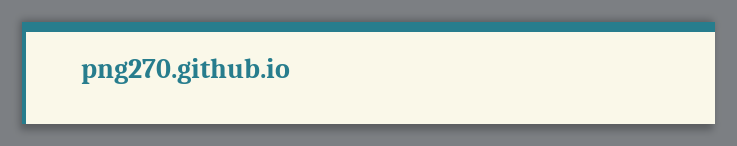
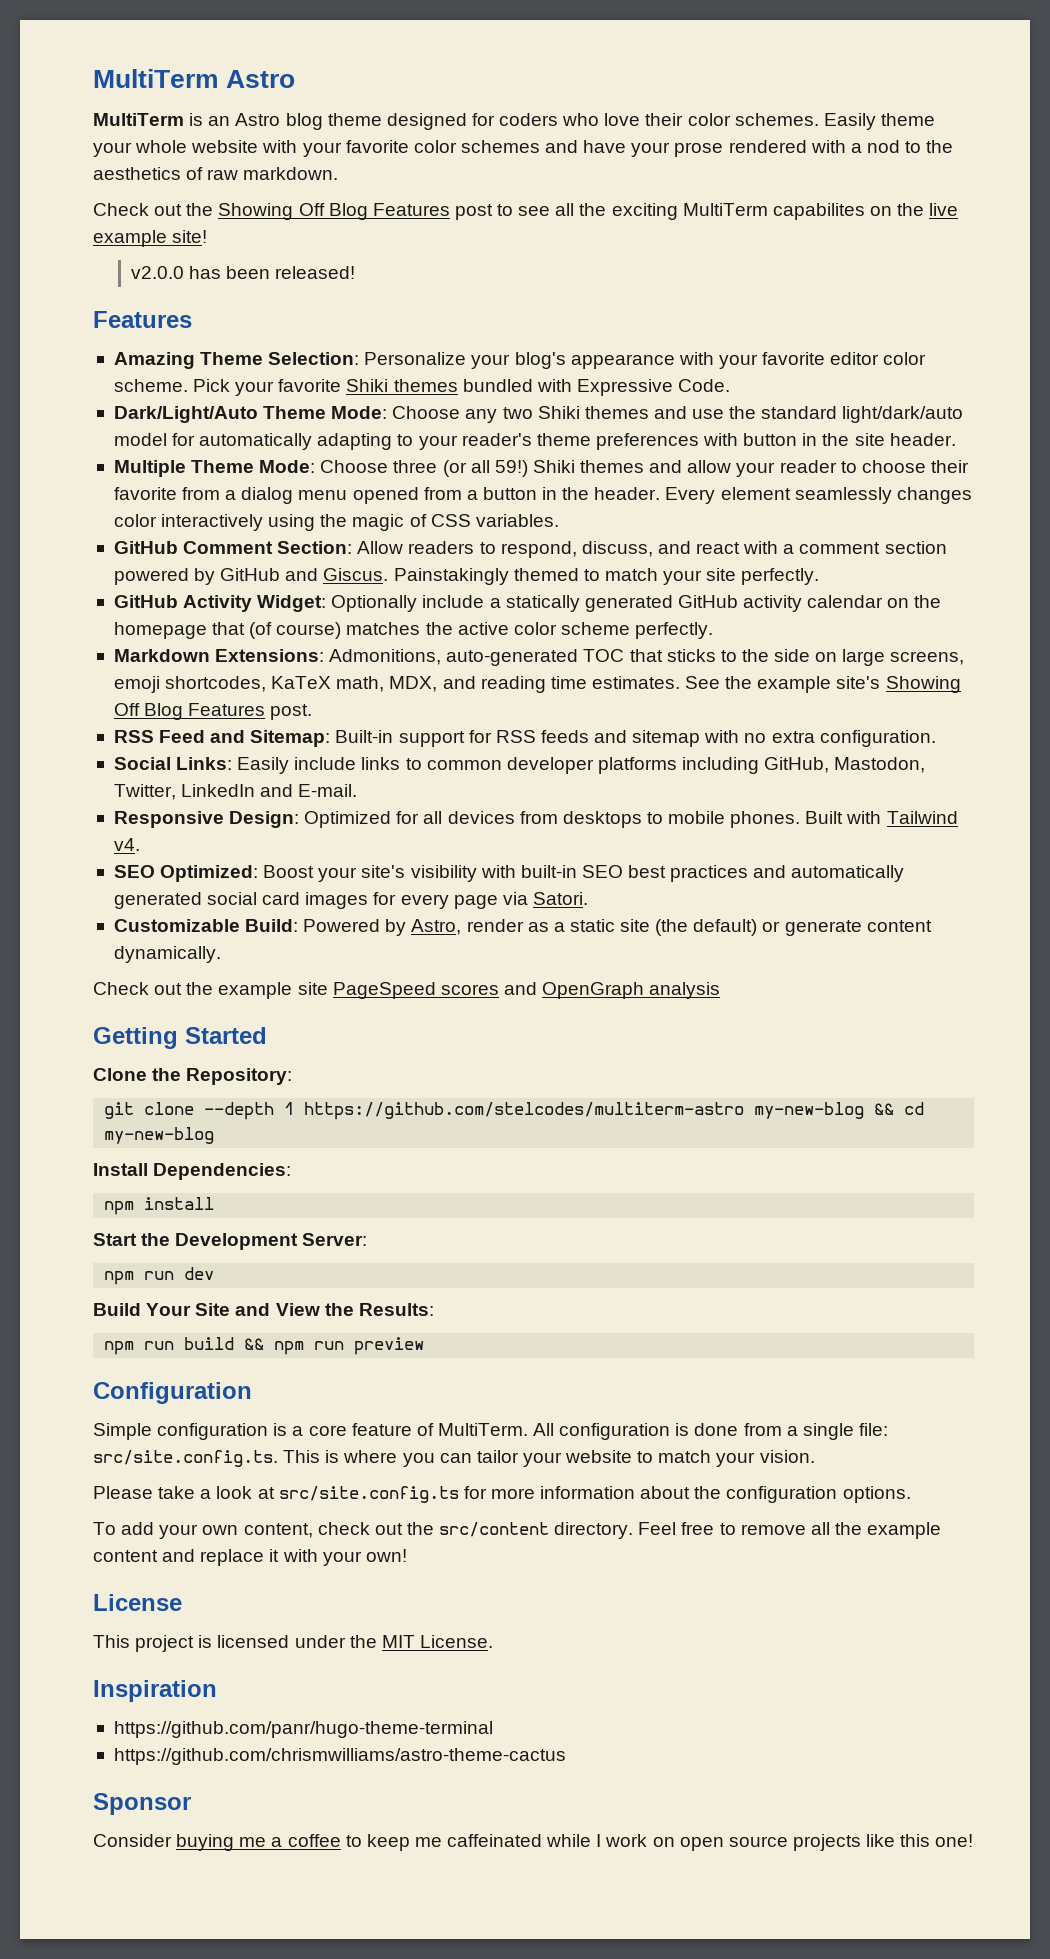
[81,58,290,84] png270.github.io -> [93,69,296,88] [93,113,935,130] [93,140,954,157] [93,167,339,180] [93,203,959,220] [93,230,208,247] [130,266,356,279] [93,311,192,328] [113,352,927,369] [113,379,731,396] [113,406,964,423] [113,433,956,450] [113,460,969,477] [113,487,972,504] [113,514,559,531] [113,541,947,558] [113,568,820,585] [113,595,942,612] [113,622,714,639] [113,649,965,666] [113,676,961,693] [113,703,313,720] [113,730,936,747] [113,757,926,774] [113,784,358,800] [113,811,958,828] [113,838,140,851] [113,865,905,882] [113,892,588,909] [113,919,932,936] [113,946,221,963] [93,982,721,999] [93,1027,267,1049] [93,1068,293,1085] [104,1102,925,1120] [104,1127,215,1144] [93,1163,292,1180] [104,1197,215,1215] [93,1233,368,1250] [104,1267,215,1285] [93,1303,434,1316] [104,1337,425,1355] [93,1382,252,1404] [93,1423,888,1440] [93,1450,815,1467] [93,1486,911,1503] [93,1522,942,1539] [93,1549,407,1566] [93,1594,182,1611] [93,1635,493,1652] [93,1680,217,1702] [113,1721,493,1738] [113,1748,566,1765] [93,1793,191,1815] [93,1834,974,1851] MultiTerm Astro // MultiTerm is an Astro blog theme designed for coders who love their color schemes. Easily theme your whole website with your favorite color schemes and have your prose rendered with a nod to the aesthetics of raw markdown. // Check out the Showing Off Blog Features post to see all the exciting MultiTerm capabilites on the live example site! // v2.0.0 has been released! // Features // Amazing Theme Selection: Personalize your blog's appearance with your favorite editor color scheme. Pick your favorite Shiki themes bundled with Expressive Code. // Dark/Light/Auto Theme Mode: Choose any two Shiki themes and use the standard light/dark/auto model for automatically adapting to your reader's theme preferences with button in the site header. // Multiple Theme Mode: Choose three (or all 59!) Shiki themes and allow your reader to choose their favorite from a dialog menu opened from a button in the header. Every element seamlessly changes color interactively using the magic of CSS variables. // GitHub Comment Section: Allow readers to respond, discuss, and react with a comment section powered by GitHub and Giscus. Painstakingly themed to match your site perfectly. // GitHub Activity Widget: Optionally include a statically generated GitHub activity calendar on the homepage that (of course) matches the active color scheme perfectly. // Markdown Extensions: Admonitions, auto-generated TOC that sticks to the side on large screens, emoji shortcodes, KaTeX math, MDX, and reading time estimates. See the example site's Showing Off Blog Features post. // RSS Feed and Sitemap: Built-in support for RSS feeds and sitemap with no extra configuration. // Social Links: Easily include links to common developer platforms including GitHub, Mastodon, Twitter, LinkedIn and E-mail. // Responsive Design: Optimized for all devices from desktops to mobile phones. Built with Tailwind v4. // SEO Optimized: Boost your site's visibility with built-in SEO best practices and automatically generated social card images for every page via Satori. // Customizable Build: Powered by Astro, render as a static site (the default) or generate content dynamically. // Check out the example site PageSpeed scores and OpenGraph analysis // Getting Started // Clone the Repository: // git clone --depth 1 https://github.com/stelcodes/multiterm-astro my-new-blog && cd my-new-blog // Install Dependencies: // npm install // Start the Development Server: // npm run dev // Build Your Site and View the Results: // npm run build && npm run preview // Configuration // Simple configuration is a core feature of MultiTerm. All configuration is done from a single file: src/site.config.ts. This is where you can tailor your website to match your vision. // Please take a look at src/site.config.ts for more information about the configuration options. // To add your own content, check out the src/content directory. Feel free to remove all the example content and replace it with your own! // License // This project is licensed under the MIT License. // Inspiration // https://github.com/panr/hugo-theme-terminal // https://github.com/chrismwilliams/astro-theme-cactus // Sponsor // Consider buying me a coffee to keep me caffeinated while I work on open source projects like this one!

